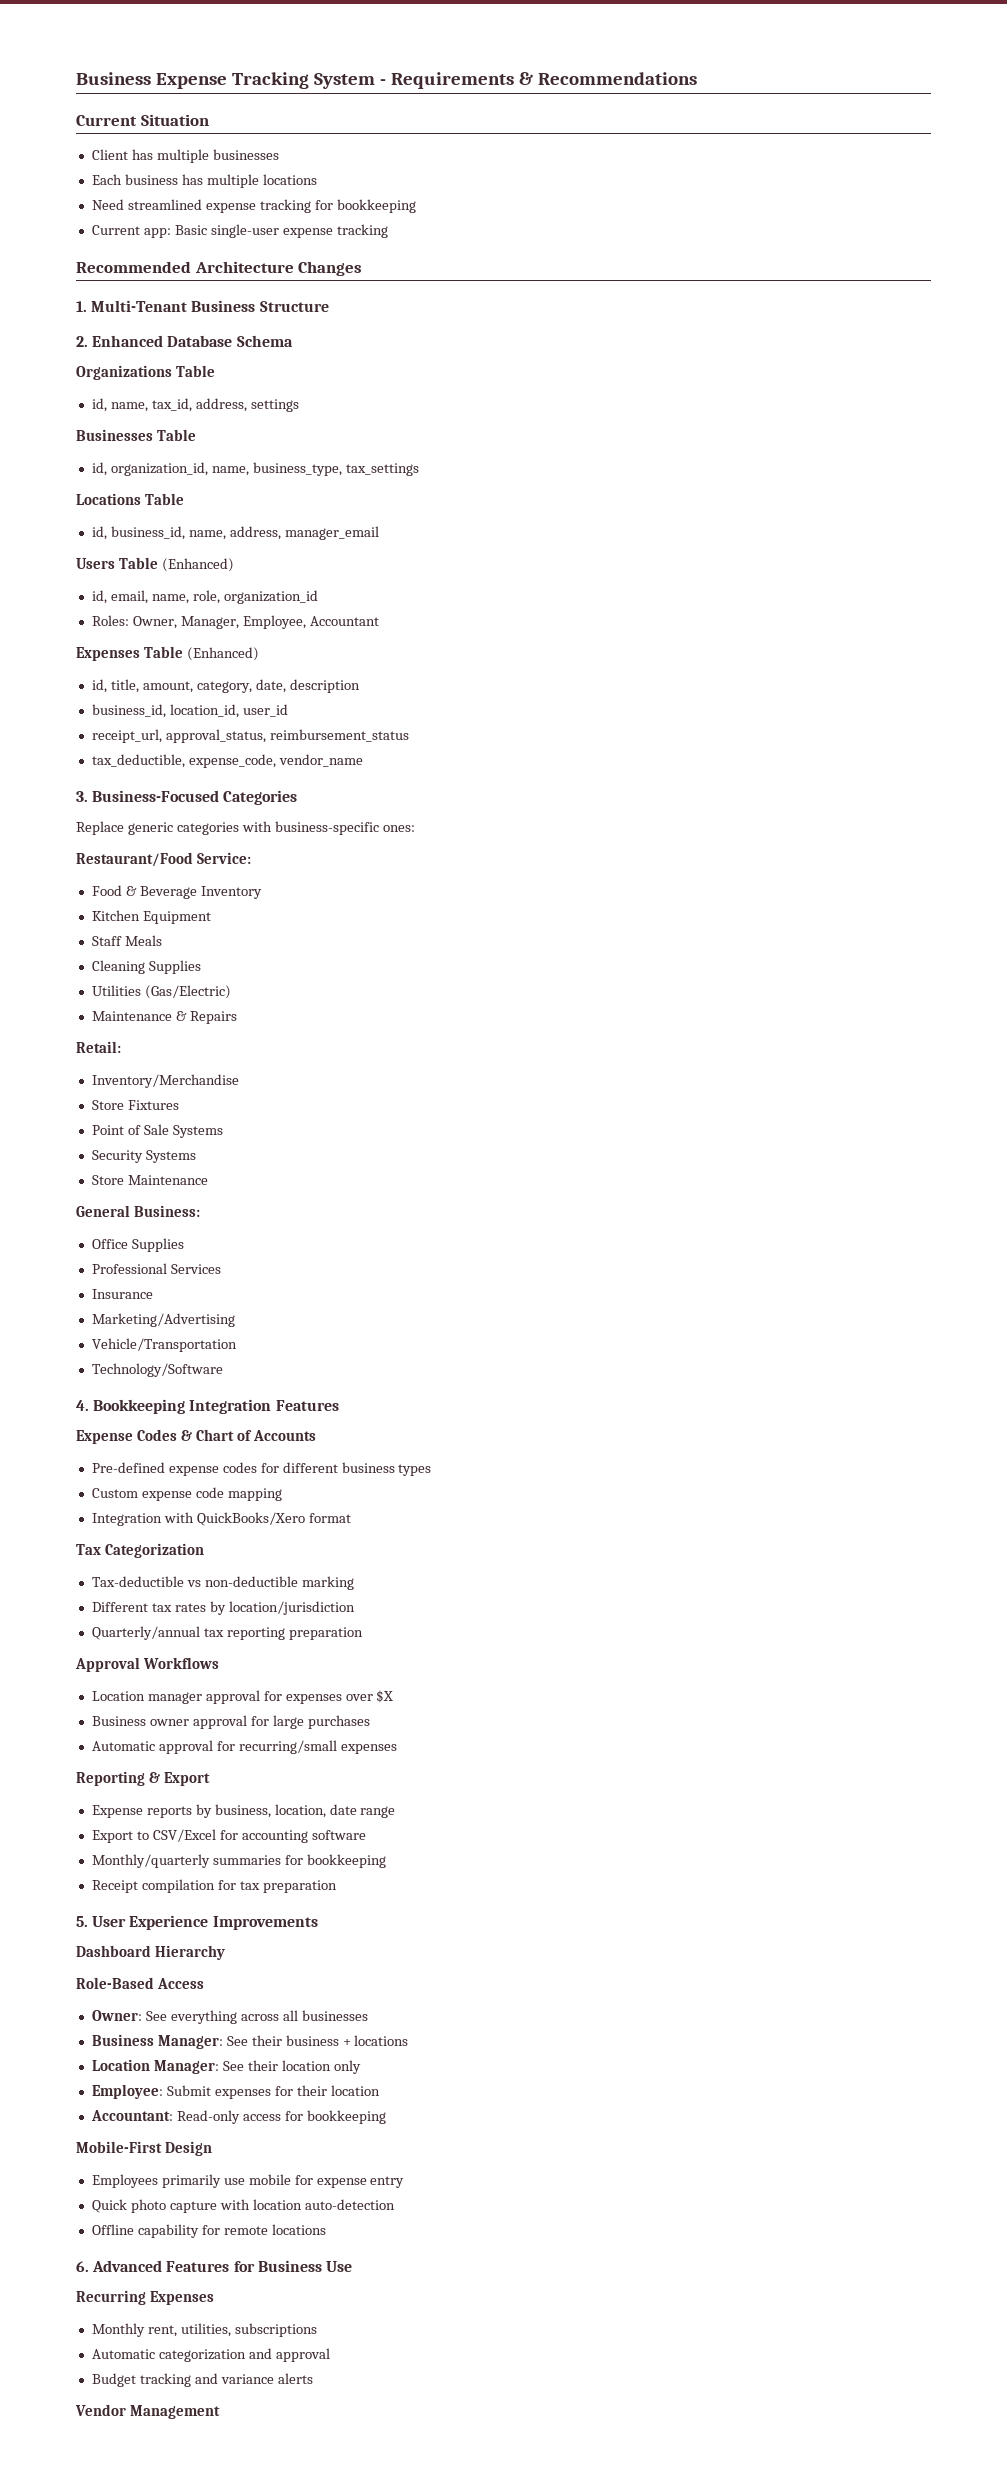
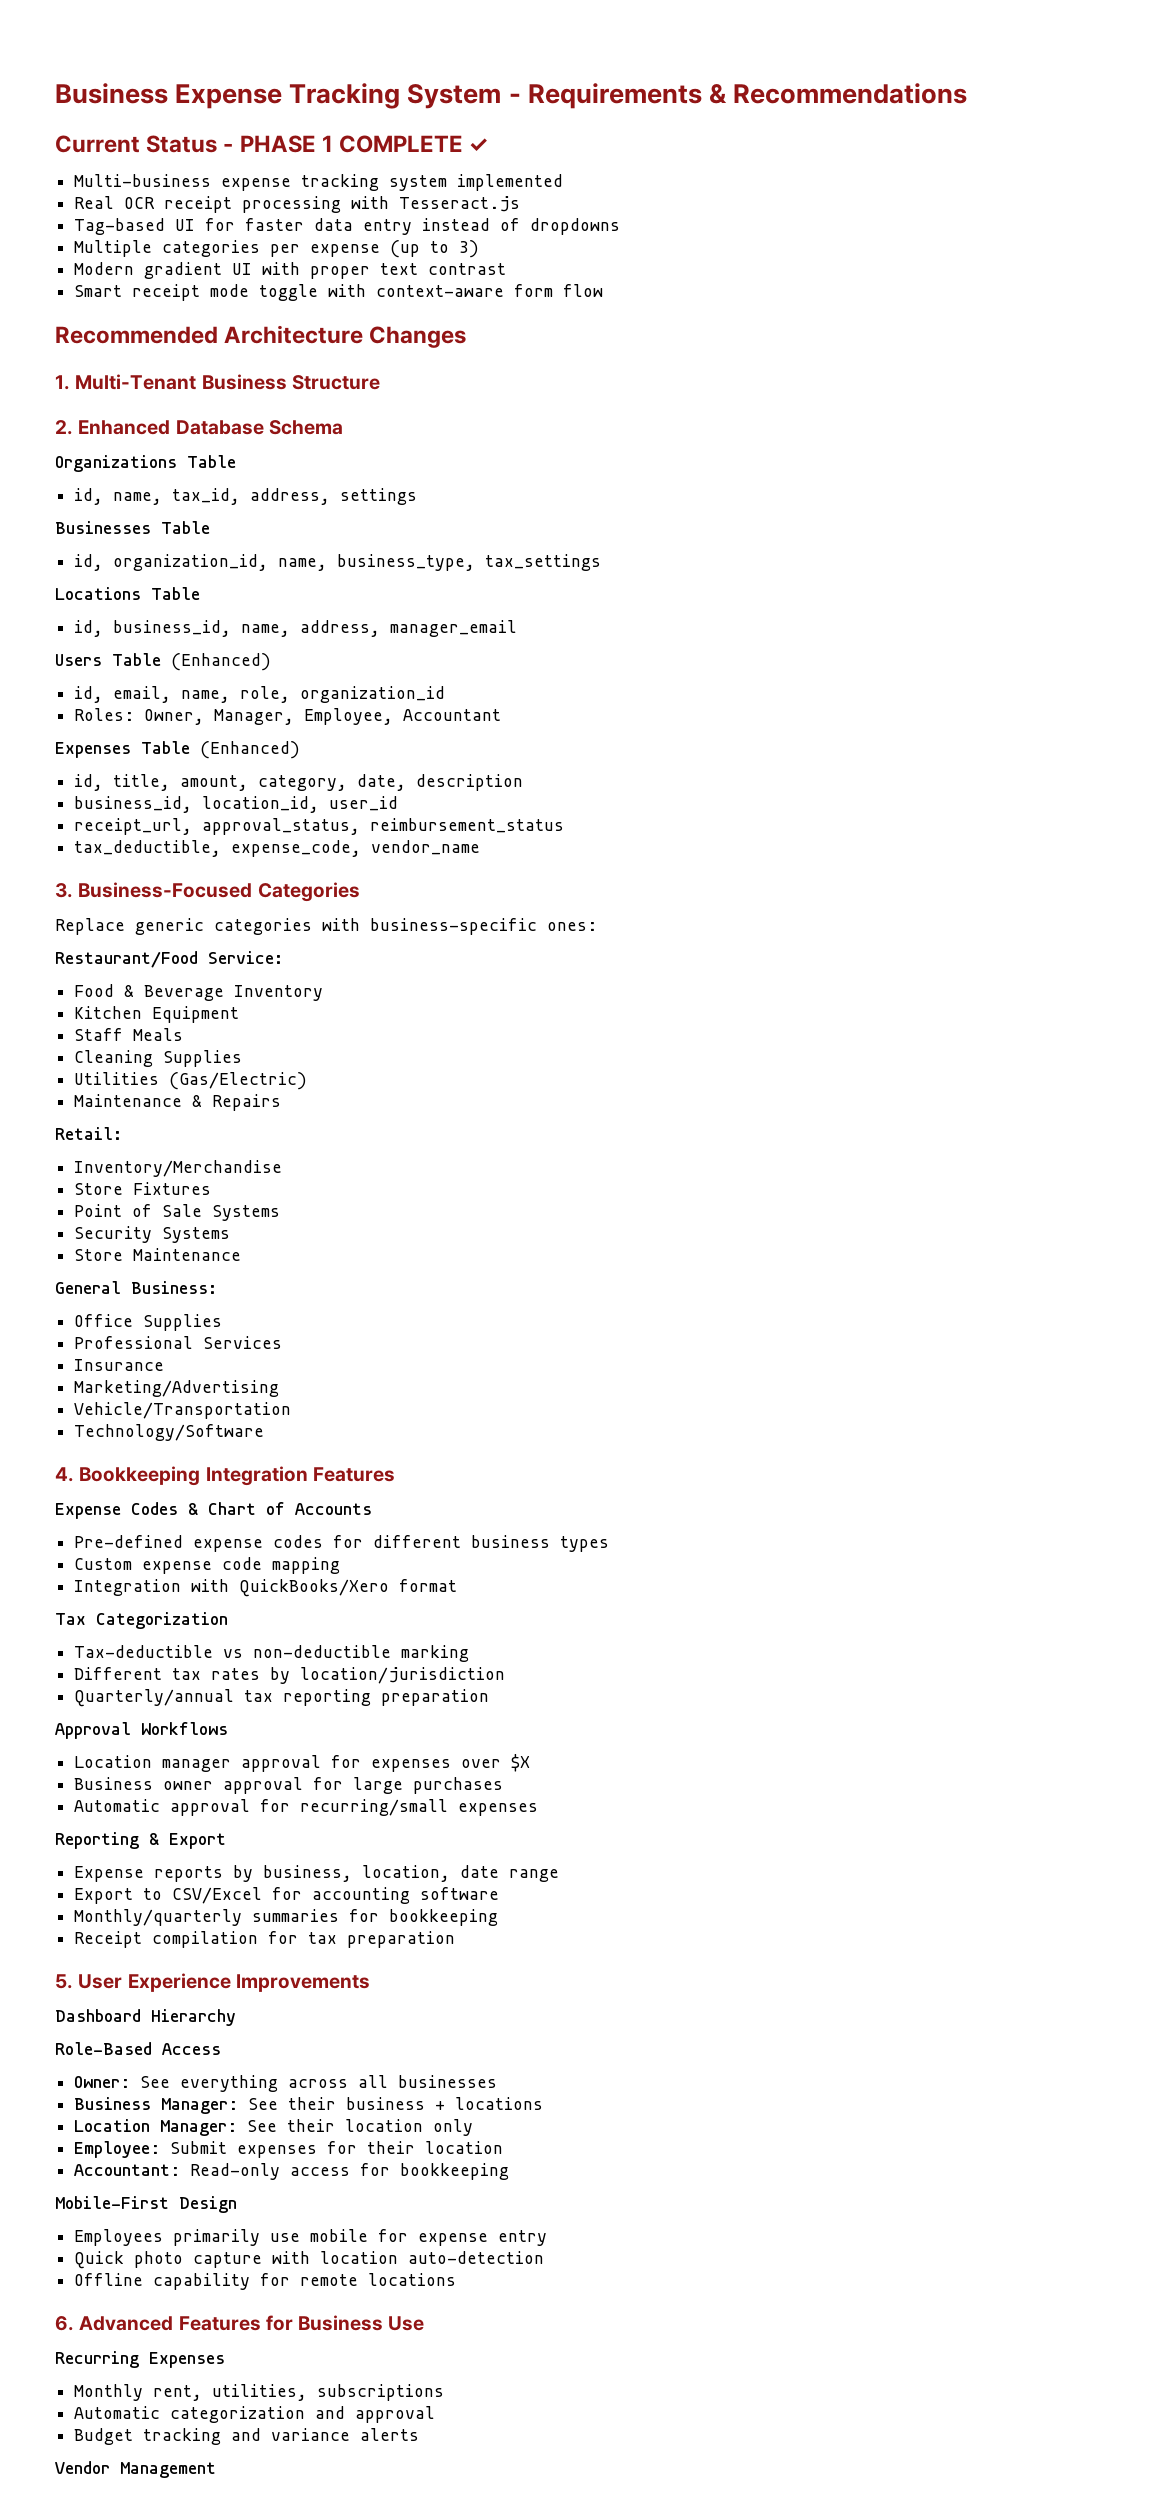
[140,114,209,126] [91,149,279,163] [91,174,317,188] [91,199,416,213] [91,224,388,238] Situation // Client has multiple businesses // Each business has multiple locations // Need streamlined expense tracking for bookkeeping // Current app: Basic single-user expense tracking -> [146,135,490,153] [74,174,564,191] [74,196,521,213] [74,218,621,235] [74,240,480,258] [74,262,507,279] [74,284,604,301] Status - PHASE 1 COMPLETE ✓ // Multi-business expense tracking system implemented // Real OCR receipt processing with Tesseract.js // Tag-based UI for faster data entry instead of dropdowns // Multiple categories per expense (up to 3) // Modern gradient UI with proper text contrast // Smart receipt mode toggle with context-aware form flow

